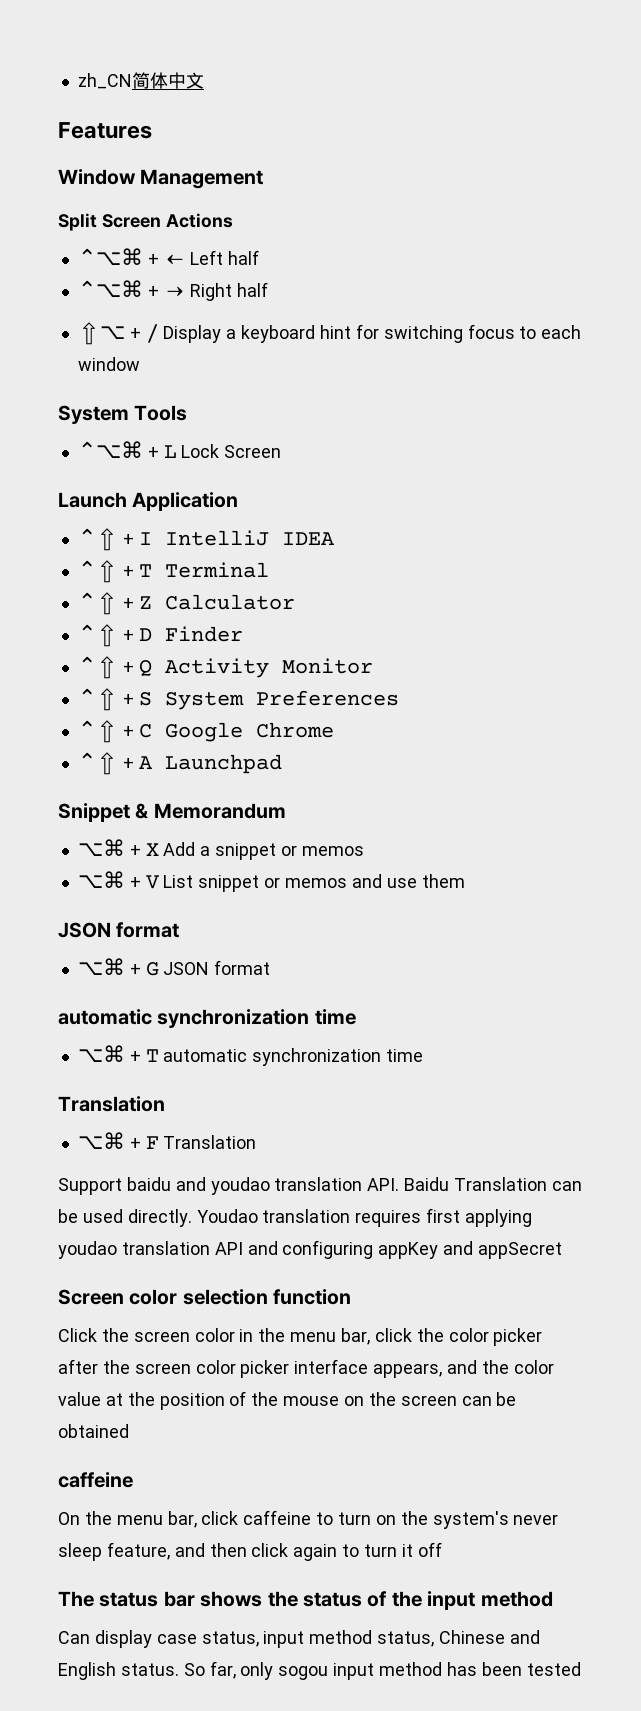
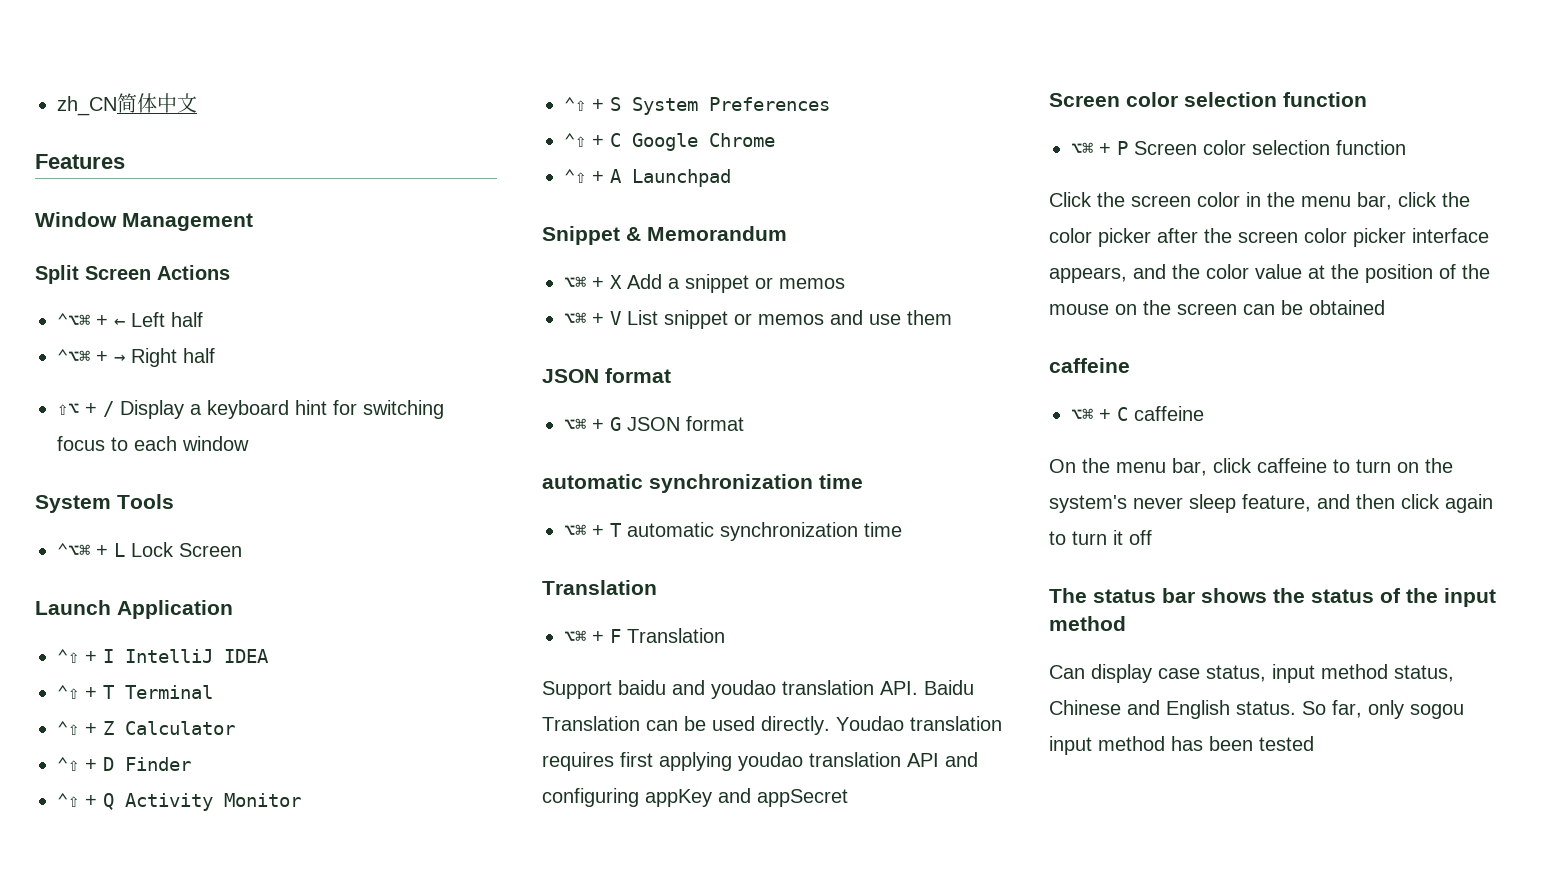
(352, 1297) none -> [1071,140,1406,155] // ⌥⌘ + P Screen color selection function
(133, 1480) none -> [1071,406,1204,421] // ⌥⌘ + C caffeine

